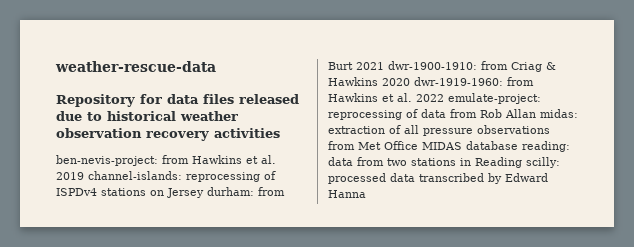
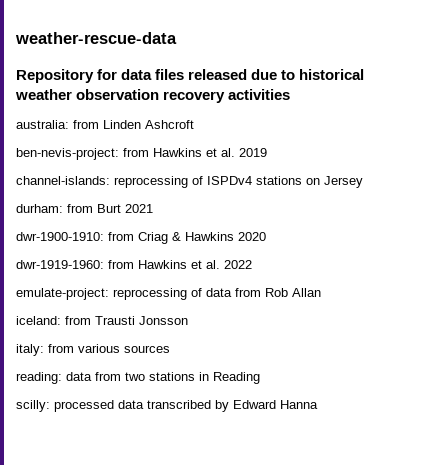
(280, 133) none -> [16,120,194,129] // australia: from Linden Ashcroft
(84, 176) none -> (267, 152) //
(204, 193) none -> (363, 182) //
(384, 66) none -> (153, 208) //
(410, 82) none -> (266, 236) //
(444, 98) none -> (252, 264) //
[540,109,578,118] [328,125,550,136] [328,141,518,150] midas: extraction of all pressure observations from Met Office MIDAS database -> [16,316,188,325] [16,344,170,356] // iceland: from Trausti Jonsson // italy: from various sources //
(522, 162) none -> (260, 378) //

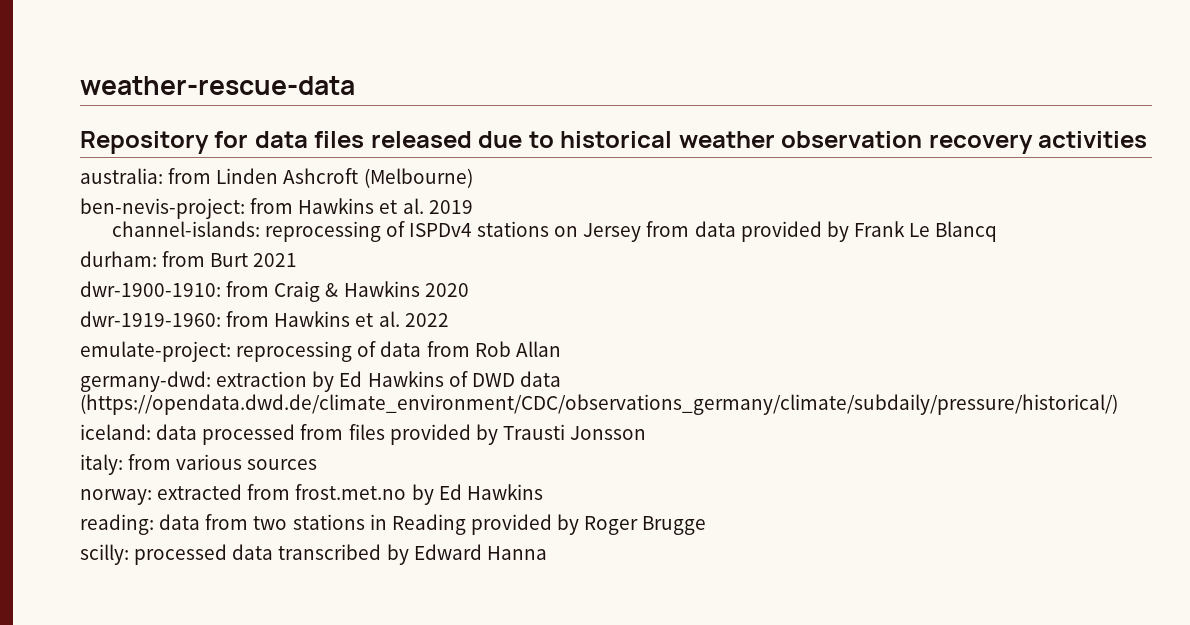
(194, 124) none -> [363,168,473,188] (Melbourne)
(363, 182) none -> [646,221,998,242] from data provided by Frank Le Blancq
[138,232,168,244] Criag -> [274,281,321,302] Craig
[16,316,91,325] iceland: from -> [80,371,561,392] [80,394,1118,415] [80,424,498,445] germany-dwd: extraction by Ed Hawkins of DWD data (https://opendata.dwd.de/climate_environment/CDC/observations_germany/climate/subdaily/pressure/historical/) // iceland: data processed from files provided by
(170, 349) none -> [80,484,543,505] // norway: extracted from frost.met.no by Ed Hawkins
(260, 378) none -> [470,514,707,535] provided by Roger Brugge

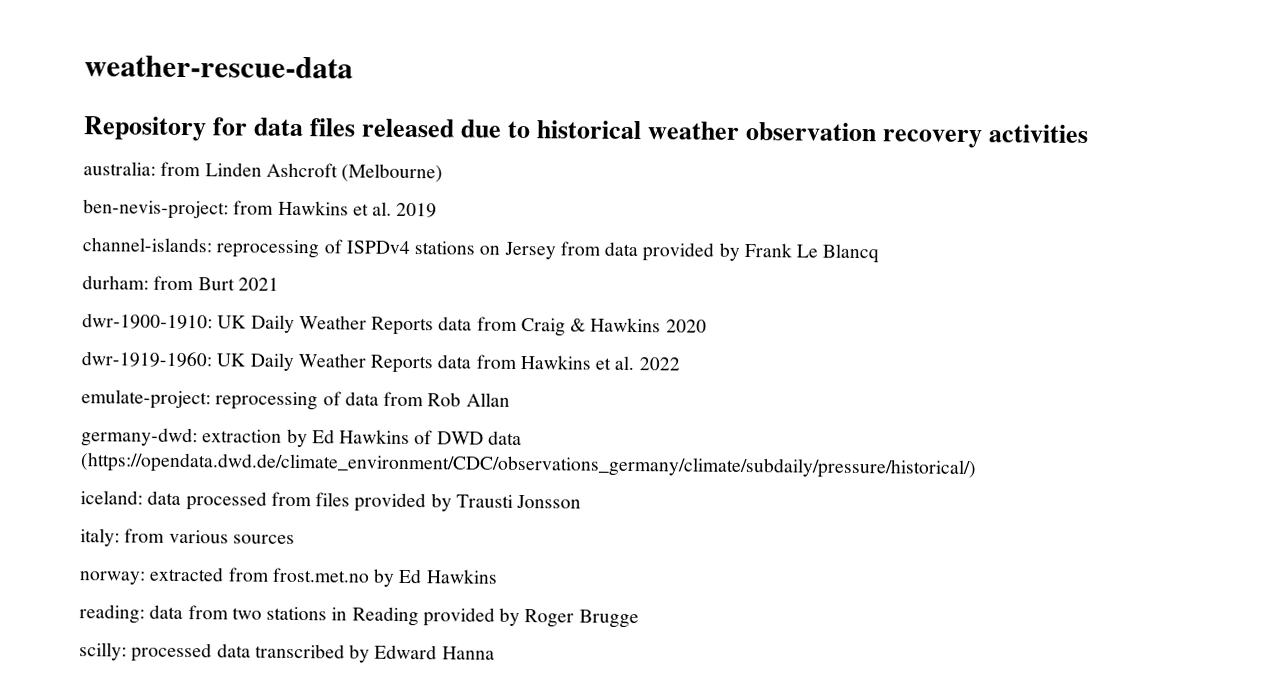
(221, 289) none -> [217,314,473,336] UK Daily Weather Reports data
(221, 319) none -> [216,352,472,374] UK Daily Weather Reports data

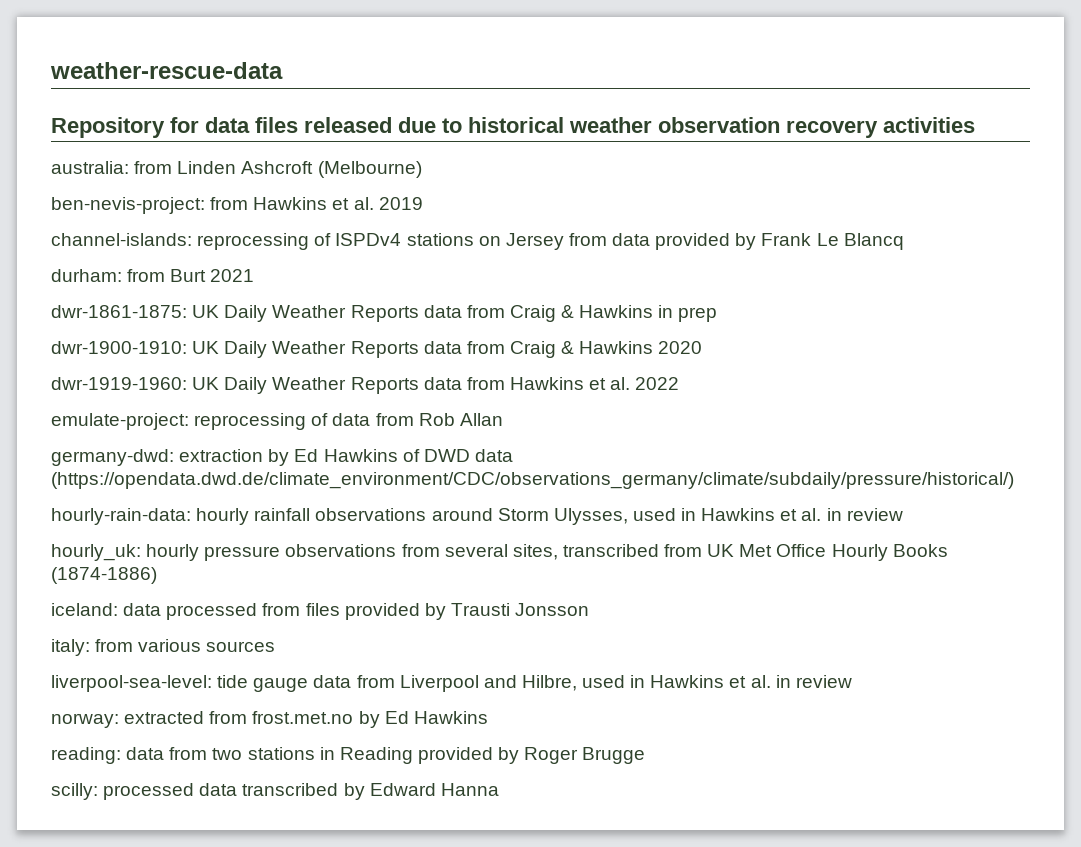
(279, 284) none -> [51,305,718,322] // dwr-1861-1875: UK Daily Weather Reports data from Craig & Hawkins in prep
(977, 466) none -> [51,508,903,525] [51,544,948,561] [51,567,157,584] // hourly-rain-data: hourly rainfall observations around Storm Ulysses, used in Hawkins et al. in review // hourly_uk: hourly pressure observations from several sites, transcribed from UK Met Office Hourly Books (1874-1886)
(295, 539) none -> [51,675,852,692] // liverpool-sea-level: tide gauge data from Liverpool and Hilbre, used in Hawkins et al. in review

